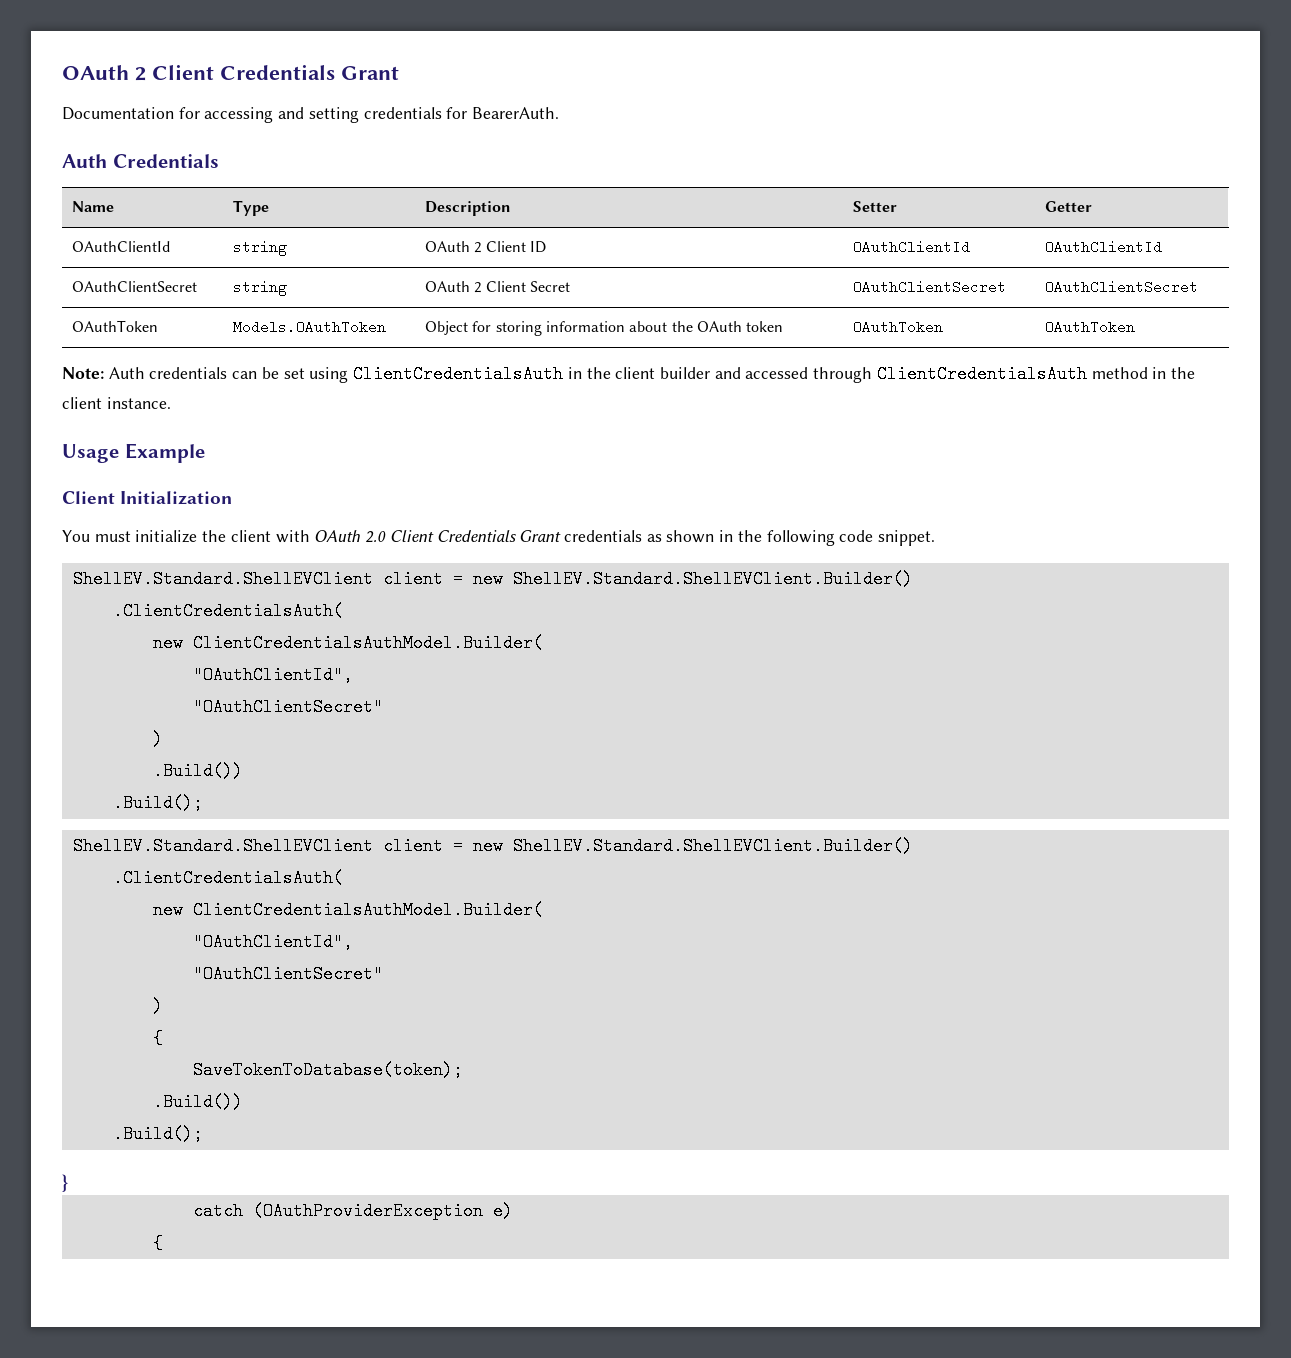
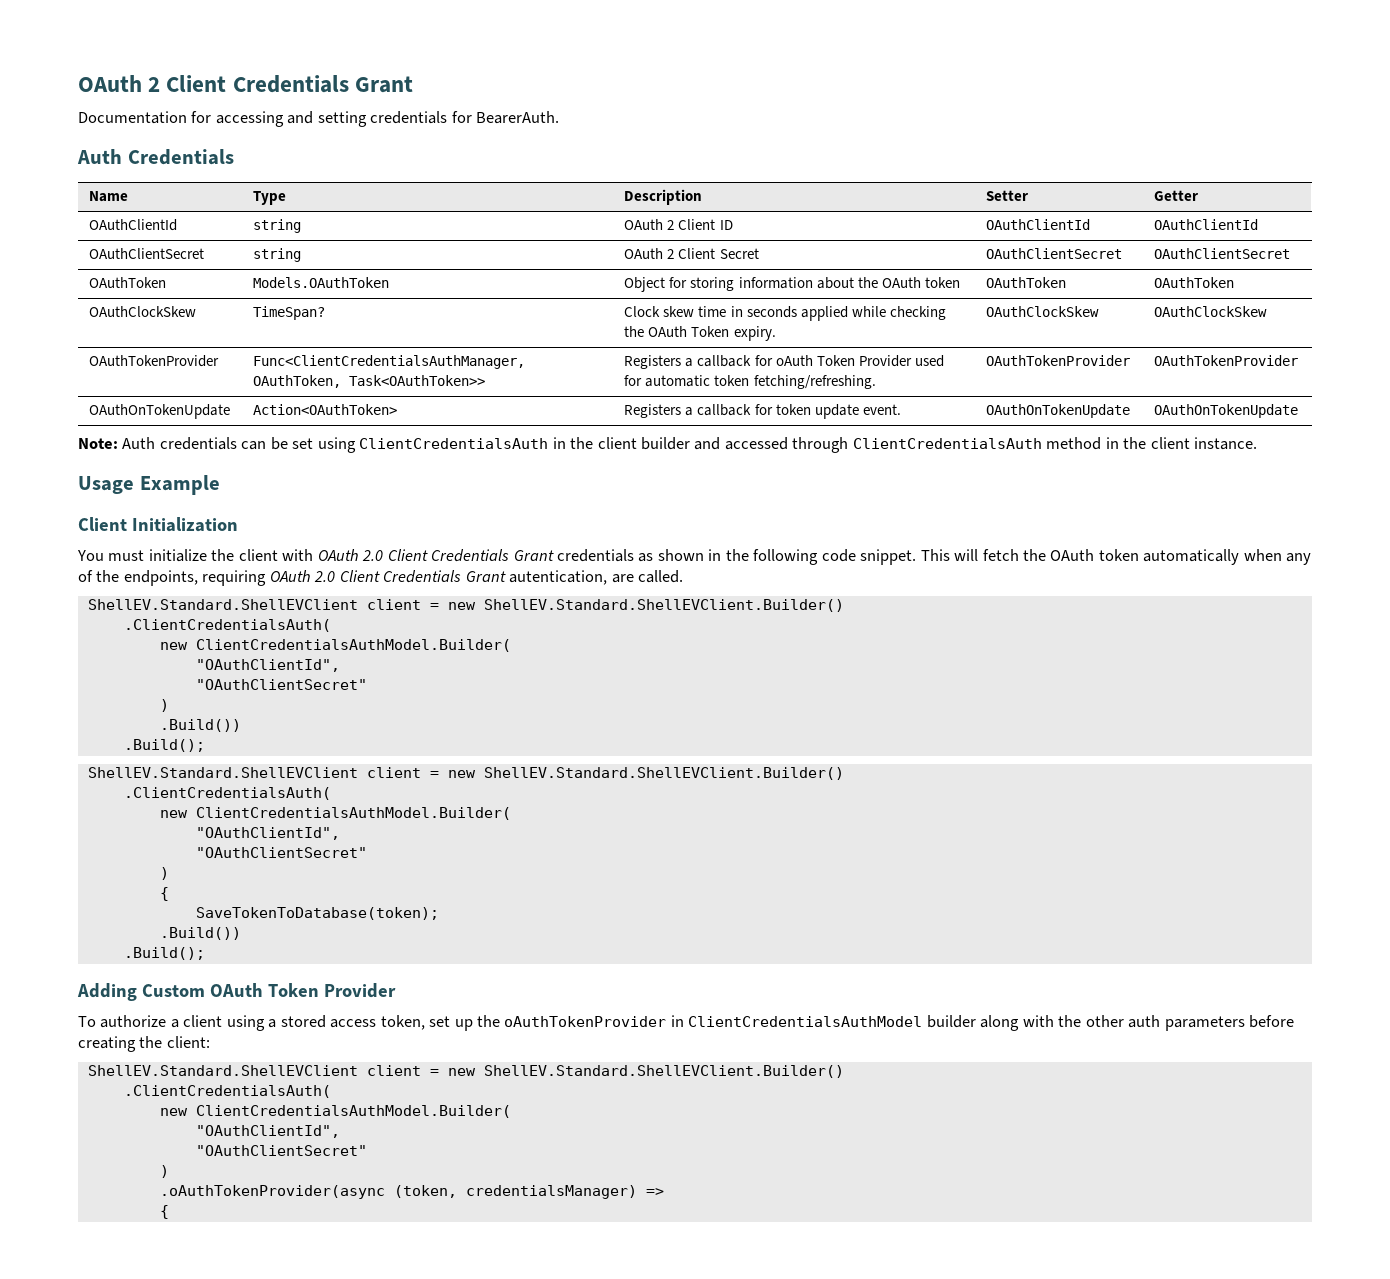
(1135, 327) none -> [89,306,197,317] [253,306,326,320] [624,306,946,321] [624,326,776,341] [986,306,1100,317] [1154,306,1268,317] [89,355,220,367] [253,355,526,369] [253,375,486,388] [624,355,944,369] [624,375,876,389] [986,355,1131,366] [1154,355,1299,366] [89,404,231,419] [253,404,398,415] [624,404,901,419] [986,404,1131,418] [1154,404,1299,418] // OAuthClockSkew | TimeSpan? | Clock skew time in seconds applied while checking the OAuth Token expiry. | OAuthClockSkew | OAuthClockSkew // OAuthTokenProvider | Func<ClientCredentialsAuthManager, OAuthToken, Task<OAuthToken>> | Registers a callback for oAuth Token Provider used for automatic token fetching/refreshing. | OAuthTokenProvider | OAuthTokenProvider // OAuthOnTokenUpdate | Action<OAuthToken> | Registers a callback for token update event. | OAuthOnTokenUpdate | OAuthOnTokenUpdate
(936, 538) none -> [920,549,1312,565] [78,570,684,586] This will fetch the OAuth token automatically when any of the endpoints, requiring OAuth 2.0 Client Credentials Grant autentication, are called.
[62,1174,68,1192] [192,1202,513,1220] } // catch (OAuthProviderException e) -> [77,983,396,1001] [78,1015,1295,1031] [78,1036,210,1052] [87,1065,844,1078] [123,1085,331,1098] [159,1105,511,1118] [195,1125,340,1138] [195,1145,367,1156] [159,1165,169,1178] [159,1185,664,1199] Adding Custom OAuth Token Provider // To authorize a client using a stored access token, set up the oAuthTokenProvider in ClientCredentialsAuthModel builder along with the other auth parameters before creating the client: // ShellEV.Standard.ShellEVClient client = new ShellEV.Standard.ShellEVClient.Builder() // .ClientCredentialsAuth( // new ClientCredentialsAuthModel.Builder( // "OAuthClientId", // "OAuthClientSecret" // ) // .oAuthTokenProvider(async (token, credentialsManager) =>

